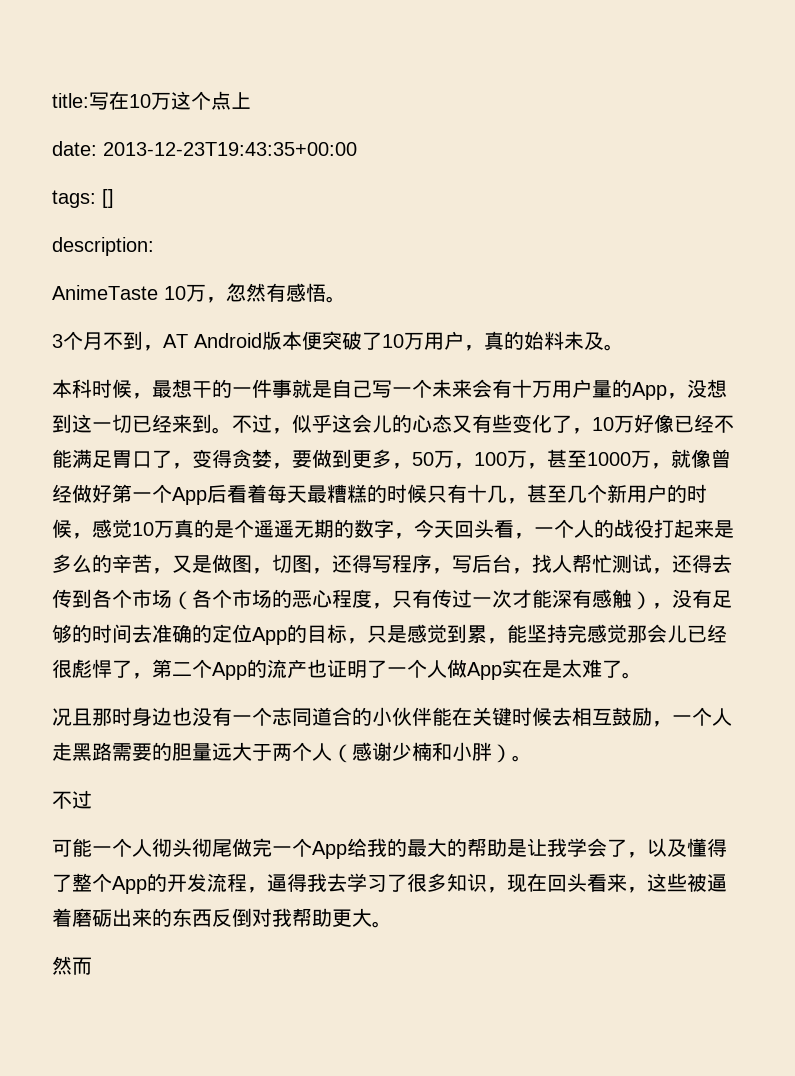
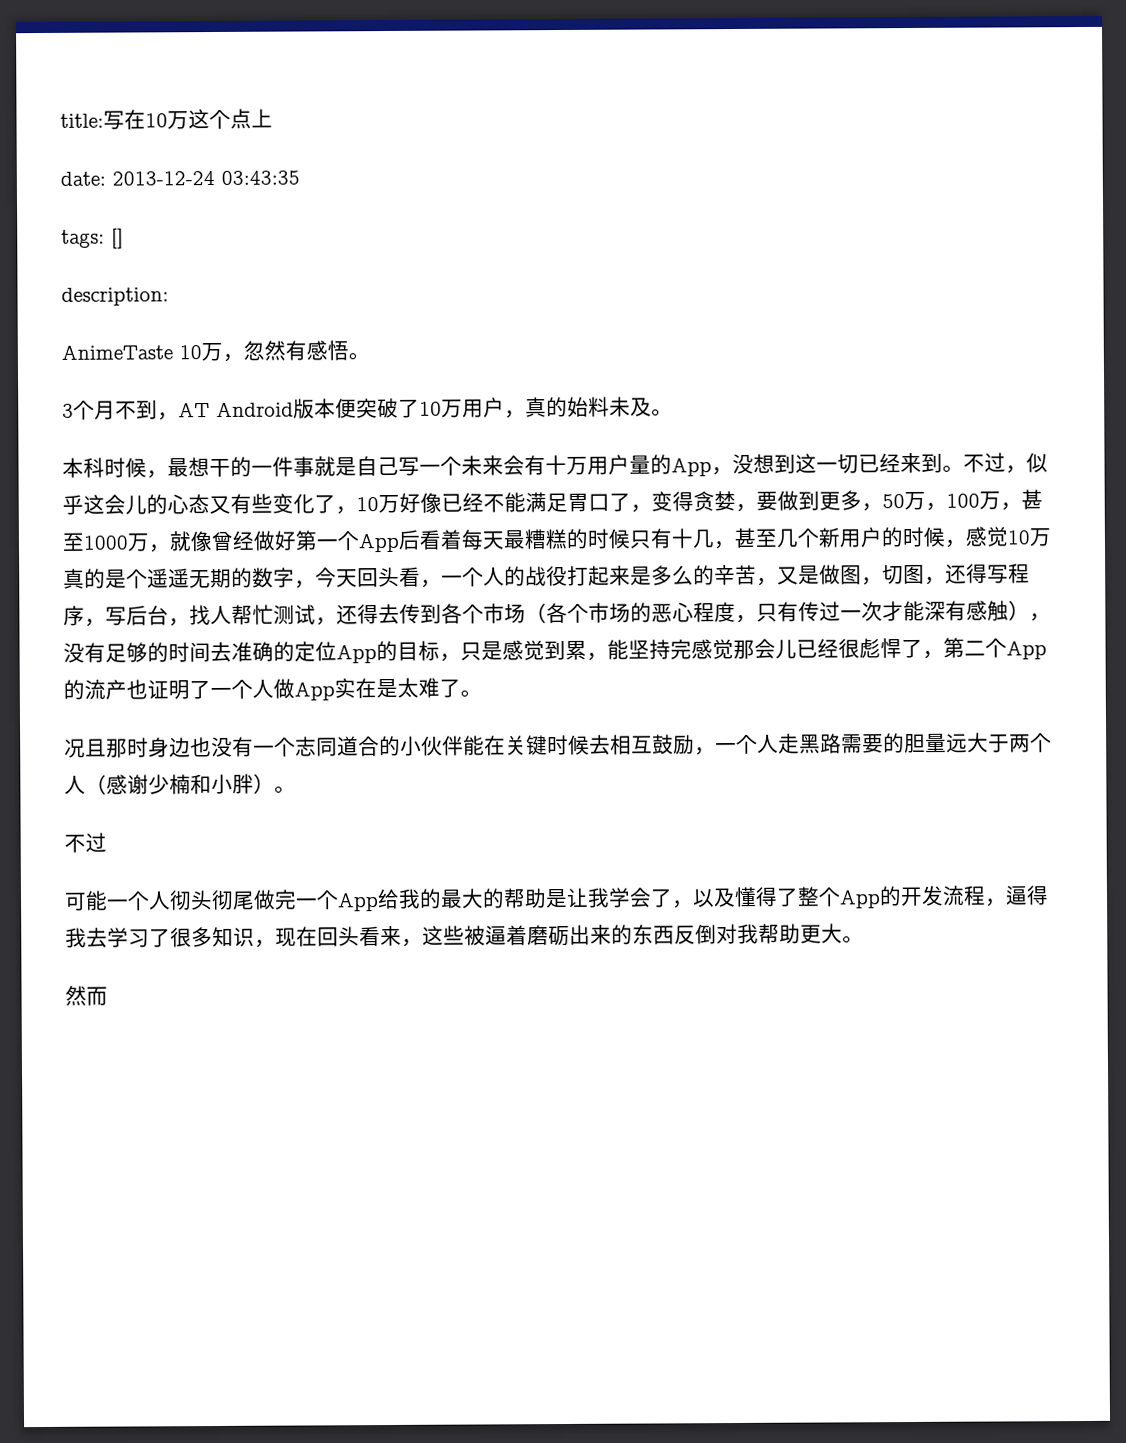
[103,142,357,156] 2013-12-23T19:43:35+00:00 -> [112,170,300,186] 2013-12-24 03:43:35

